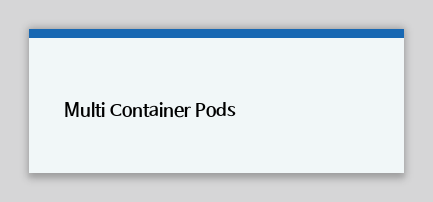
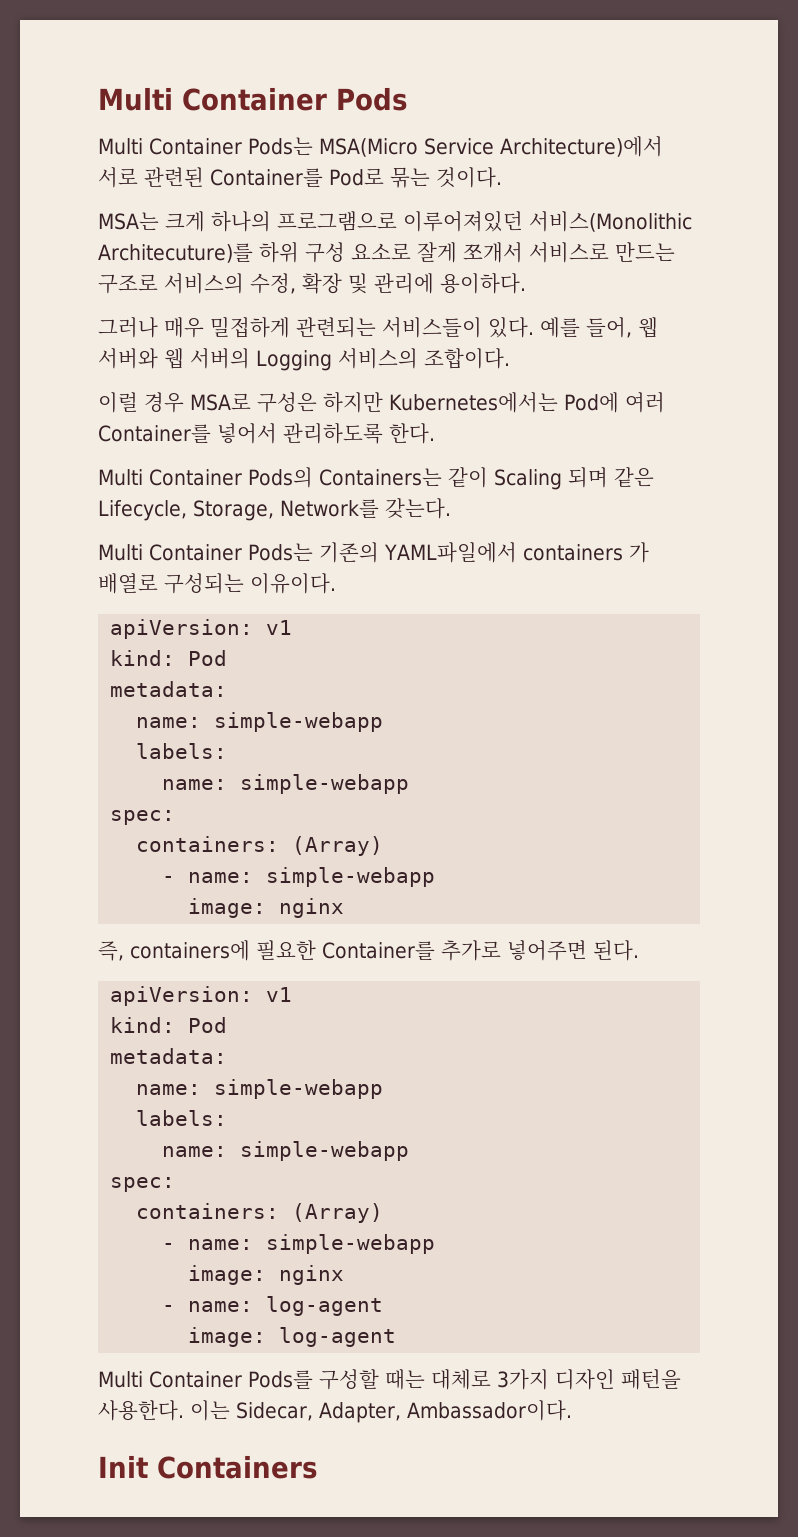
(237, 109) none -> [98,136,663,157] [98,167,502,188] [98,211,692,232] [98,242,675,263] [98,273,526,294] [98,317,658,338] [98,348,510,371] [98,392,665,413] [98,423,435,444] [98,467,654,490] [98,498,451,521] [98,542,649,563] [98,573,336,594] [110,619,293,639] [110,650,228,666] [110,681,228,697] [136,712,384,732] [136,743,228,759] [162,774,410,794] [110,810,176,825] [136,836,384,856] [162,867,436,887] [188,898,345,918] [98,940,639,961] [110,986,293,1006] [110,1017,228,1033] [110,1048,228,1064] [136,1079,384,1099] [136,1110,228,1126] [162,1141,410,1161] [110,1177,176,1192] [136,1203,384,1223] [162,1234,436,1254] [188,1265,345,1285] [162,1296,384,1316] [188,1327,397,1347] [98,1369,681,1390] [98,1400,572,1423] [98,1455,318,1479] // Multi Container Pods는 MSA(Micro Service Architecture)에서 서로 관련된 Container를 Pod로 묶는 것이다. // MSA는 크게 하나의 프로그램으로 이루어져있던 서비스(Monolithic Architecuture)를 하위 구성 요소로 잘게 쪼개서 서비스로 만드는 구조로 서비스의 수정, 확장 및 관리에 용이하다. // 그러나 매우 밀접하게 관련되는 서비스들이 있다. 예를 들어, 웹 서버와 웹 서버의 Logging 서비스의 조합이다. // 이럴 경우 MSA로 구성은 하지만 Kubernetes에서는 Pod에 여러 Container를 넣어서 관리하도록 한다. // Multi Container Pods의 Containers는 같이 Scaling 되며 같은 Lifecycle, Storage, Network를 갖는다. // Multi Container Pods는 기존의 YAML파일에서 containers 가 배열로 구성되는 이유이다. // apiVersion: v1 // kind: Pod // metadata: // name: simple-webapp // labels: // name: simple-webapp // spec: // containers: (Array) // - name: simple-webapp // image: nginx // 즉, containers에 필요한 Container를 추가로 넣어주면 된다. // apiVersion: v1 // kind: Pod // metadata: // name: simple-webapp // labels: // name: simple-webapp // spec: // containers: (Array) // - name: simple-webapp // image: nginx // - name: log-agent // image: log-agent // Multi Container Pods를 구성할 때는 대체로 3가지 디자인 패턴을 사용한다. 이는 Sidecar, Adapter, Ambassador이다. // Init Containers

